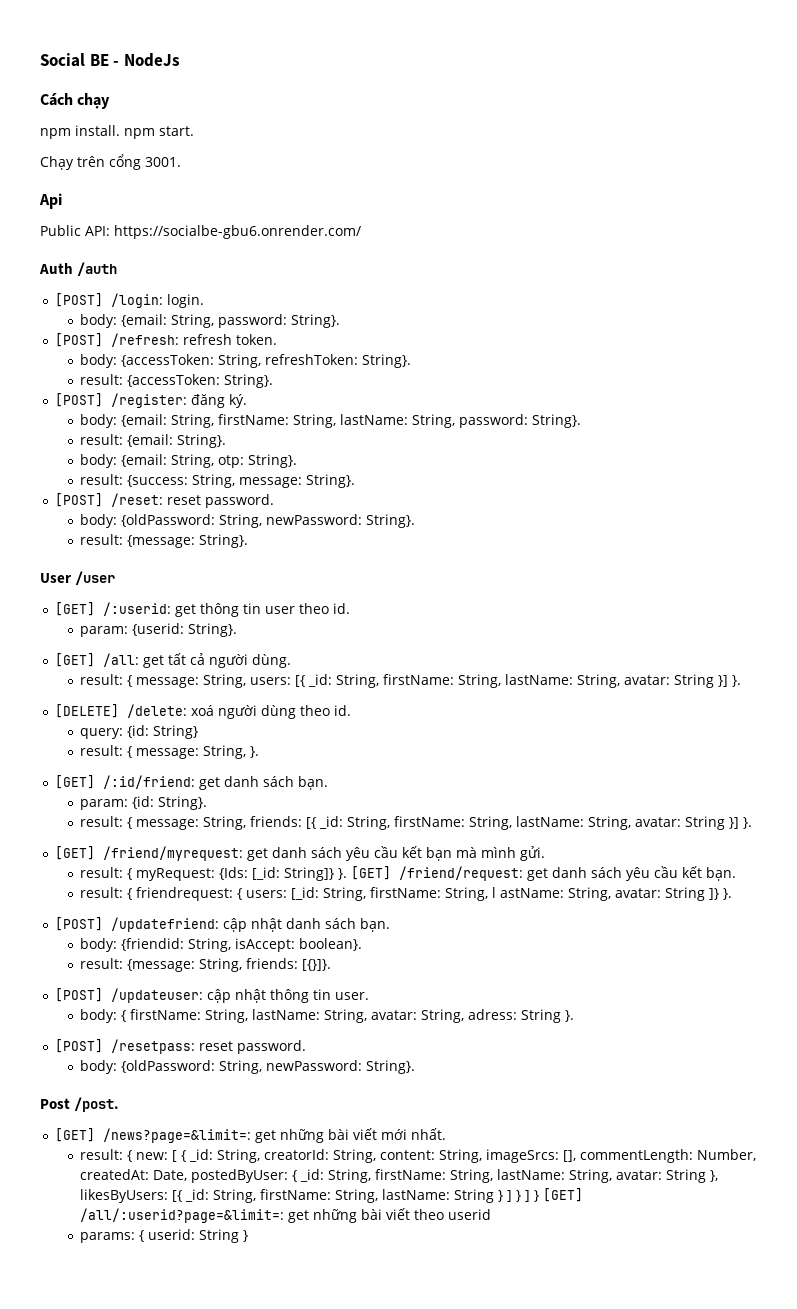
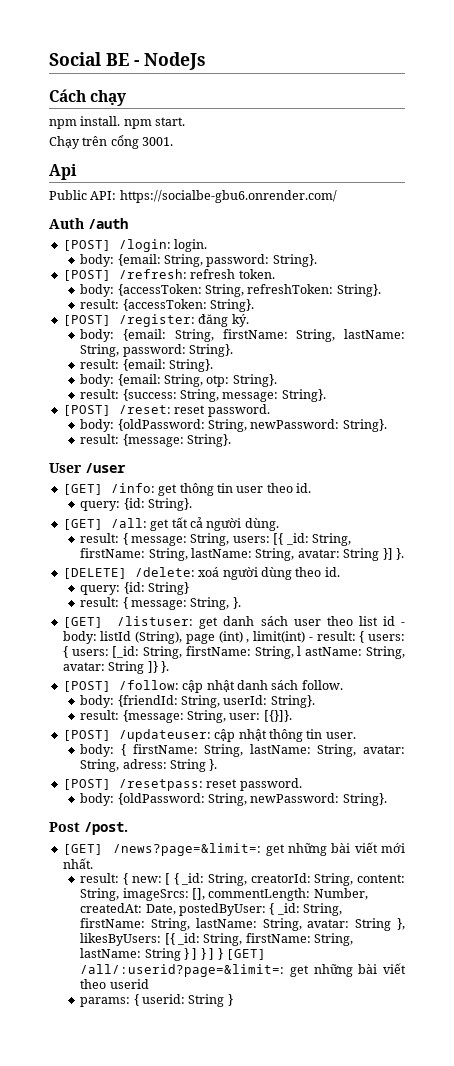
[102,602,171,616] /:userid: -> [110,483,155,493] /info:
[80,623,185,637] param: {userid: -> [80,498,145,511] query: {id:
[102,775,328,790] [80,796,208,810] [80,816,753,830] [54,846,545,861] [80,866,737,881] [80,887,234,901] /:id/friend: get danh sách bạn. // param: {id: String}. // result: { message: String, friends: [{ _id: String, firstName: String, lastName: String, avatar: String }] }. // [GET] /friend/myrequest: get danh sách yêu cầu kết bạn mà mình gửi. // result: { myRequest: {Ids: [_id: String]} }. [GET] /friend/request: get danh sách yêu cầu kết bạn. // result: { friendrequest: -> [117,616,405,629] [62,631,406,644] /listuser: get danh sách user theo list id - body: listId (String), page (int) , limit(int) - result: { users:
[110,917,219,932] /updatefriend: -> [118,680,179,690] /follow:
[359,918,390,932] [80,938,363,952] bạn. // body: {friendid: String, isAccept: boolean}. -> [301,680,343,690] [80,695,315,708] follow. // body: {friendId: String, userId: String}.
[246,958,299,969] friends: -> [229,713,261,720] user:

